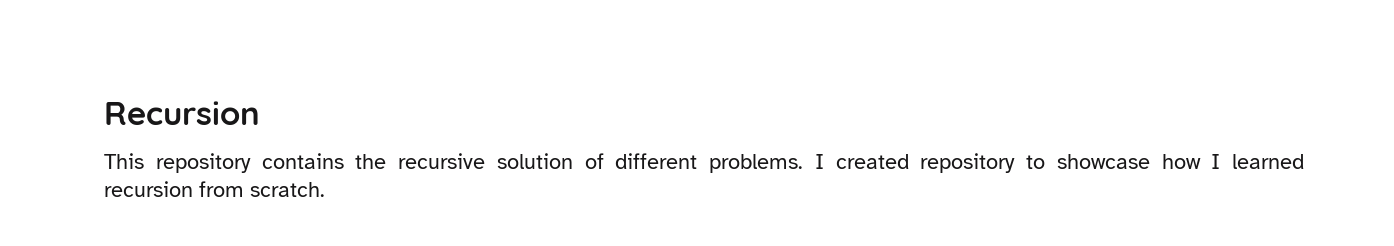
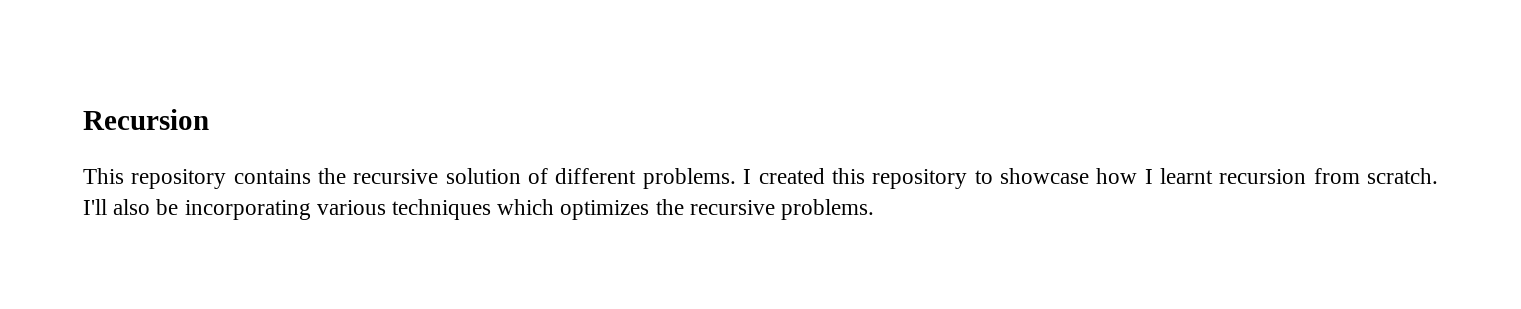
(909, 161) none -> [831,168,865,184] this
[1232,154,1304,169] learned -> [1159,168,1213,184] learnt
(325, 189) none -> [83,199,875,220] I'll also be incorporating various techniques which optimizes the recursive problems.

